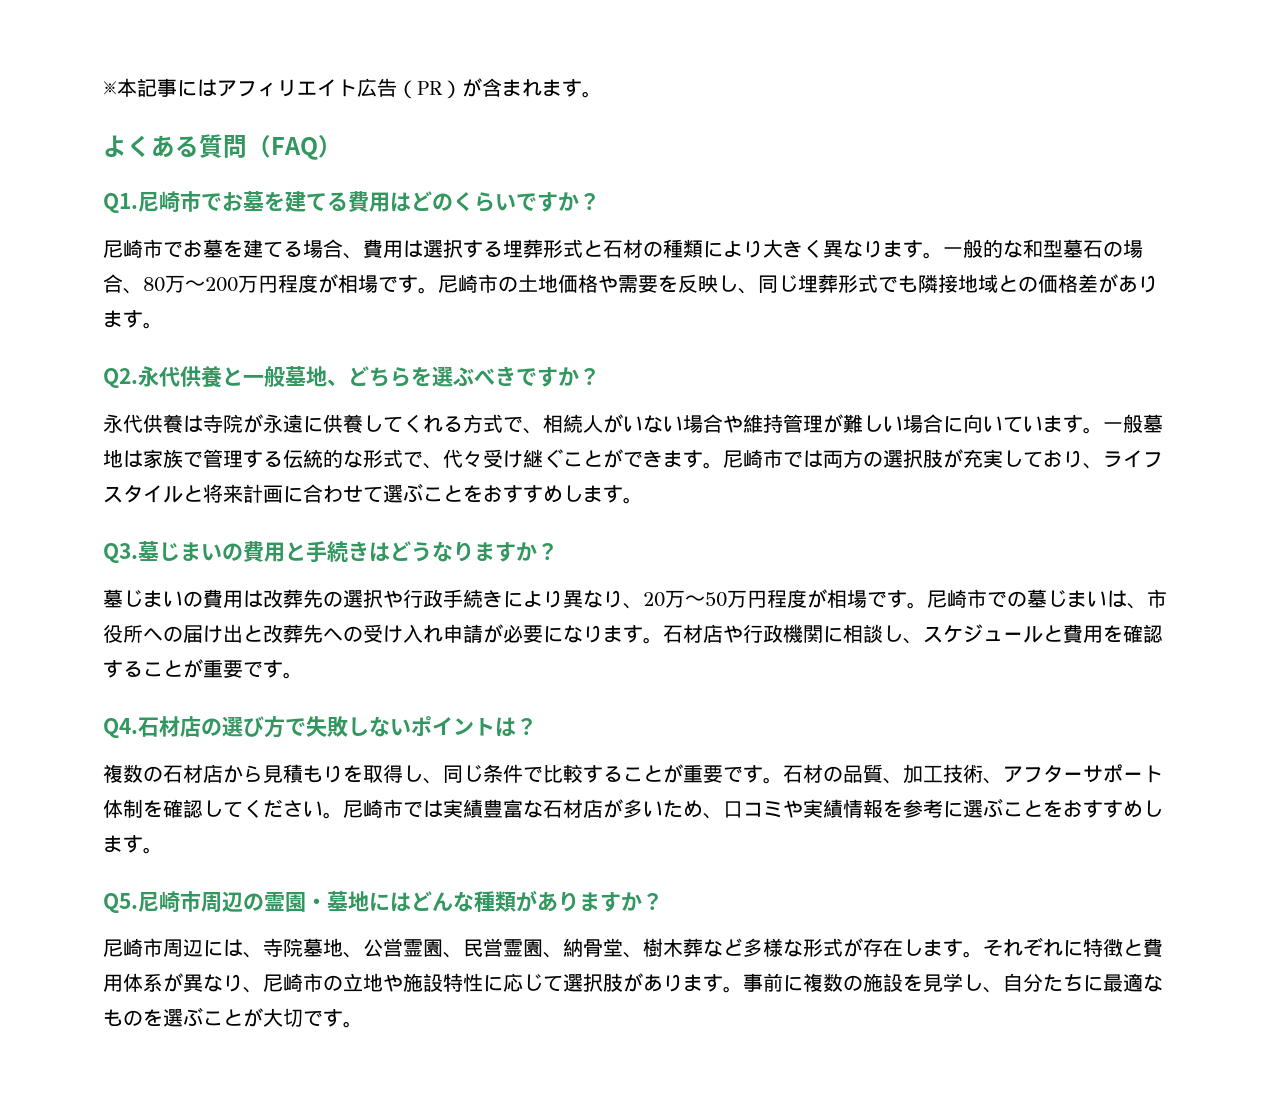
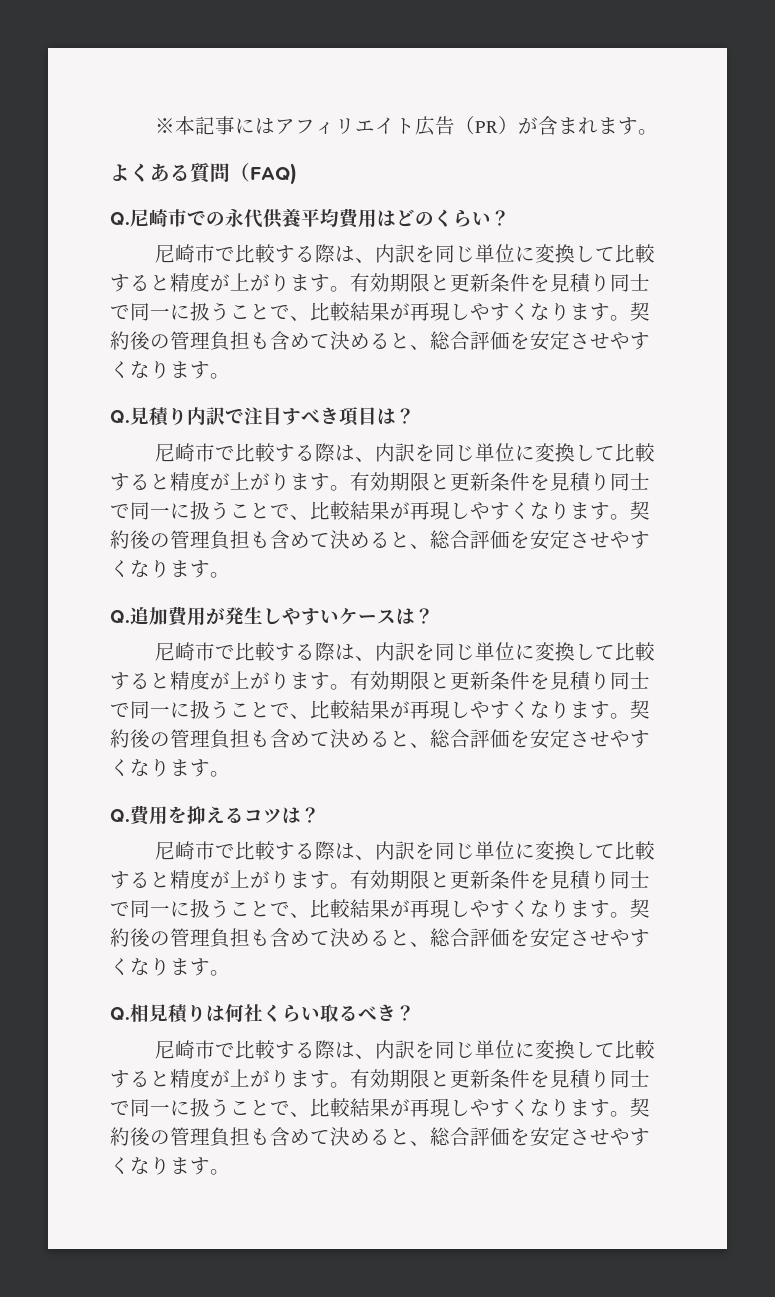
[271,135,342,160] [103,191,348,213] FAQ） // Q1.尼崎市でお墓を建てる -> [250,163,297,185] [110,208,339,229] FAQ) // Q.尼崎市での永代供養平均
[516,192,600,212] [103,239,1143,259] [103,274,1158,294] [103,310,163,329] [103,366,600,388] [103,414,1163,434] [103,449,1163,469] [103,483,643,504] [103,541,558,563] [103,589,1167,609] [103,624,1163,644] [103,659,303,679] [103,716,537,738] [103,764,1163,784] [103,798,1163,819] [103,835,163,854] [103,890,663,913] [103,937,1163,958] [103,973,1163,993] [103,1007,323,1027] ですか？ // 尼崎市でお墓を建てる場合、費用は選択する埋葬形式と石材の種類により大きく異なります。一般的な和型墓石の場合、80万〜200万円程度が相場です。尼崎市の土地価格や需要を反映し、同じ埋葬形式でも隣接地域との価格差があります。 // Q2.永代供養と一般墓地、どちらを選ぶべきですか？ // 永代供養は寺院が永遠に供養してくれる方式で、相続人がいない場合や維持管理が難しい場合に向いています。一般墓地は家族で管理する伝統的な形式で、代々受け継ぐことができます。尼崎市では両方の選択肢が充実しており、ライフスタイルと将来計画に合わせて選ぶことをおすすめします。 // Q3.墓じまいの費用と手続きはどうなりますか？ // 墓じまいの費用は改葬先の選択や行政手続きにより異なり、20万〜50万円程度が相場です。尼崎市での墓じまいは、市役所への届け出と改葬先への受け入れ申請が必要になります。石材店や行政機関に相談し、スケジュールと費用を確認することが重要です。 // Q4.石材店の選び方で失敗しないポイントは？ // 複数の石材店から見積もりを取得し、同じ条件で比較することが重要です。石材の品質、加工技術、アフターサポート体制を確認してください。尼崎市では実績豊富な石材店が多いため、口コミや実績情報を参考に選ぶことをおすすめします。 // Q5.尼崎市周辺の霊園・墓地にはどんな種類がありますか？ // 尼崎市周辺には、寺院墓地、公営霊園、民営霊園、納骨堂、樹木葬など多様な形式が存在します。それぞれに特徴と費用体系が異なり、尼崎市の立地や施設特性に応じて選択肢があります。事前に複数の施設を見学し、自分たちに最適なものを選ぶことが大切で -> [491,210,510,226] [154,244,655,263] [110,273,650,293] [110,302,650,321] [110,331,650,351] [110,360,230,379] [110,407,415,427] [154,443,655,462] [110,472,650,492] [110,501,650,520] [110,530,650,550] [110,559,230,578] [110,606,434,627] [154,642,655,661] [110,671,650,691] [110,700,650,719] [110,729,650,749] [110,758,230,777] [110,805,320,826] [154,841,655,860] [110,870,650,890] [110,899,650,918] [110,928,650,948] [110,957,230,976] [110,1004,415,1024] [154,1040,655,1059] [110,1069,650,1089] [110,1098,650,1117] [110,1127,650,1147] [110,1156,190,1175] ？ // 尼崎市で比較する際は、内訳を同じ単位に変換して比較すると精度が上がります。有効期限と更新条件を見積り同士で同一に扱うことで、比較結果が再現しやすくなります。契約後の管理負担も含めて決めると、総合評価を安定させやすくなります。 // Q.見積り内訳で注目すべき項目は？ // 尼崎市で比較する際は、内訳を同じ単位に変換して比較すると精度が上がります。有効期限と更新条件を見積り同士で同一に扱うことで、比較結果が再現しやすくなります。契約後の管理負担も含めて決めると、総合評価を安定させやすくなります。 // Q.追加費用が発生しやすいケースは？ // 尼崎市で比較する際は、内訳を同じ単位に変換して比較すると精度が上がります。有効期限と更新条件を見積り同士で同一に扱うことで、比較結果が再現しやすくなります。契約後の管理負担も含めて決めると、総合評価を安定させやすくなります。 // Q.費用を抑えるコツは？ // 尼崎市で比較する際は、内訳を同じ単位に変換して比較すると精度が上がります。有効期限と更新条件を見積り同士で同一に扱うことで、比較結果が再現しやすくなります。契約後の管理負担も含めて決めると、総合評価を安定させやすくなります。 // Q.相見積りは何社くらい取るべき？ // 尼崎市で比較する際は、内訳を同じ単位に変換して比較すると精度が上がります。有効期限と更新条件を見積り同士で同一に扱うことで、比較結果が再現しやすくなります。契約後の管理負担も含めて決めると、総合評価を安定させやすくなりま

